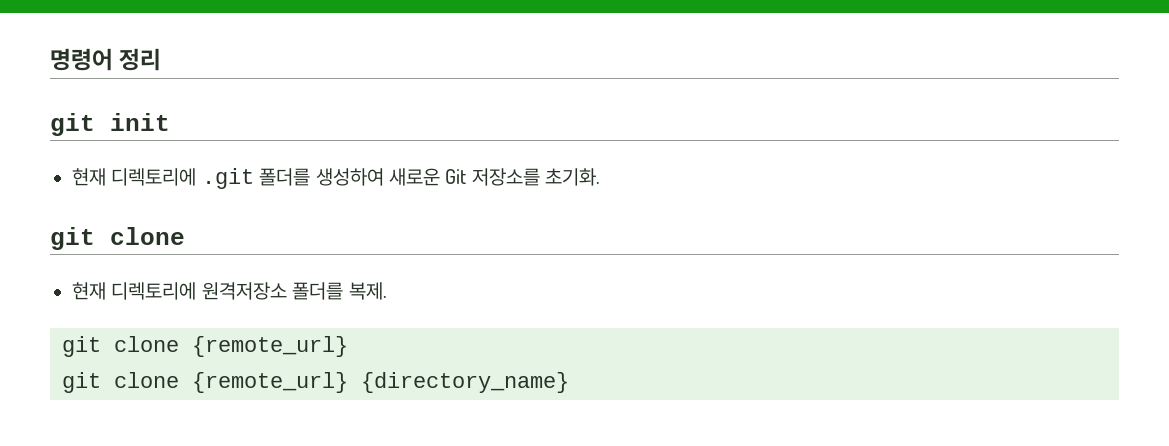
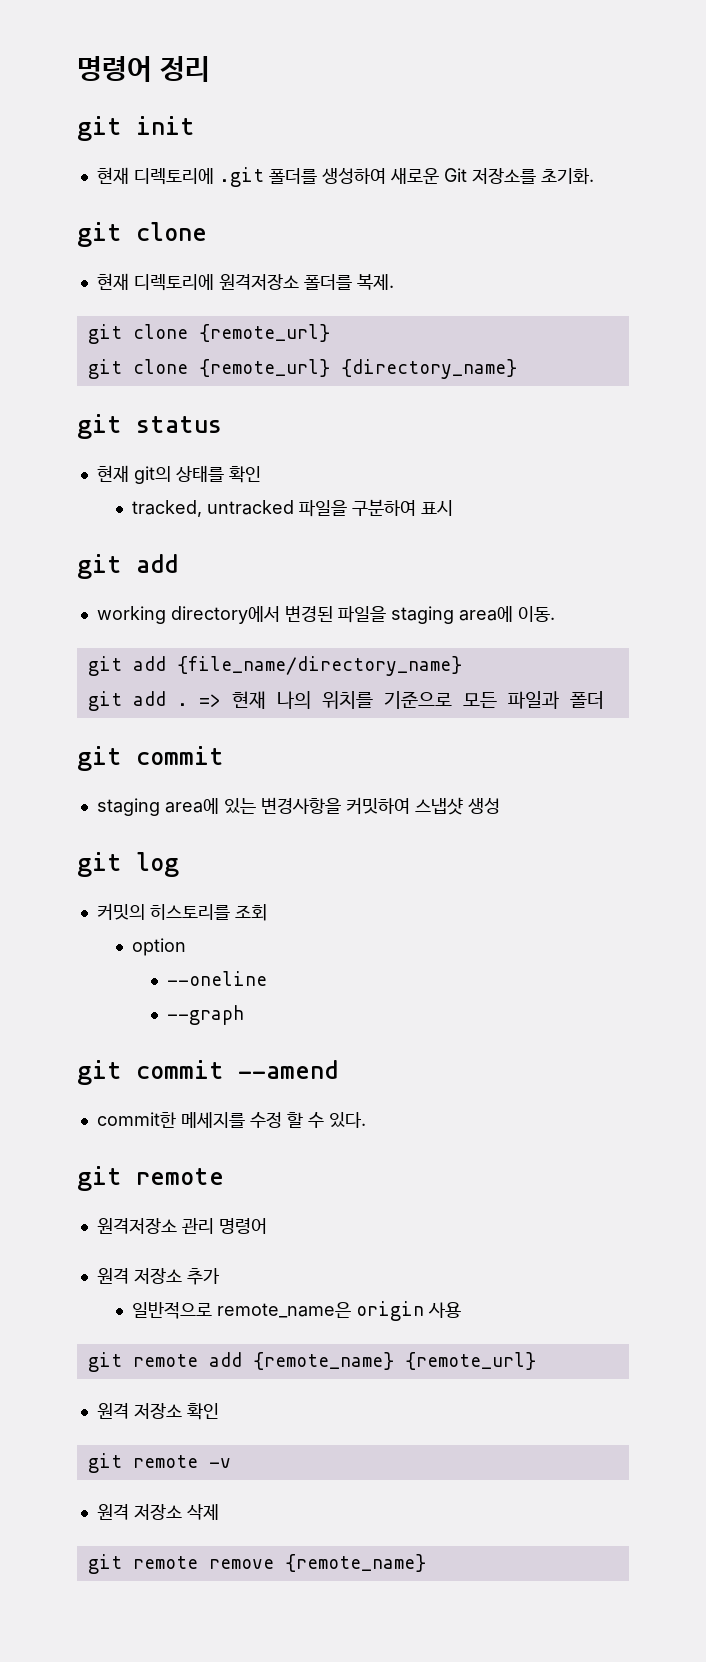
(569, 382) none -> [77,414,222,439] [96,465,261,484] [132,499,454,517] [77,554,178,579] [96,605,555,624] [87,656,462,676] [87,691,604,711] [77,746,224,771] [96,797,500,816] [77,852,179,877] [96,903,267,921] [132,938,187,956] [167,971,268,986] [167,1005,245,1025] [77,1060,338,1085] [96,1112,366,1128] [77,1166,224,1191] [96,1218,267,1234] [96,1268,220,1285] [132,1301,462,1321] [87,1352,536,1372] [96,1403,219,1420] [87,1453,231,1473] [96,1504,219,1520] [87,1554,426,1574] // git status // 현재 git의 상태를 확인 // tracked, untracked 파일을 구분하여 표시 // git add // working directory에서 변경된 파일을 staging area에 이동. // git add {file_name/directory_name} // git add . => 현재 나의 위치를 기준으로 모든 파일과 폴더 // git commit // staging area에 있는 변경사항을 커밋하여 스냅샷 생성 // git log // 커밋의 히스토리를 조회 // option // --oneline // --graph // git commit --amend // commit한 메세지를 수정 할 수 있다. // git remote // 원격저장소 관리 명령어 // 원격 저장소 추가 // 일반적으로 remote_name은 origin 사용 // git remote add {remote_name} {remote_url} // 원격 저장소 확인 // git remote -v // 원격 저장소 삭제 // git remote remove {remote_name}

